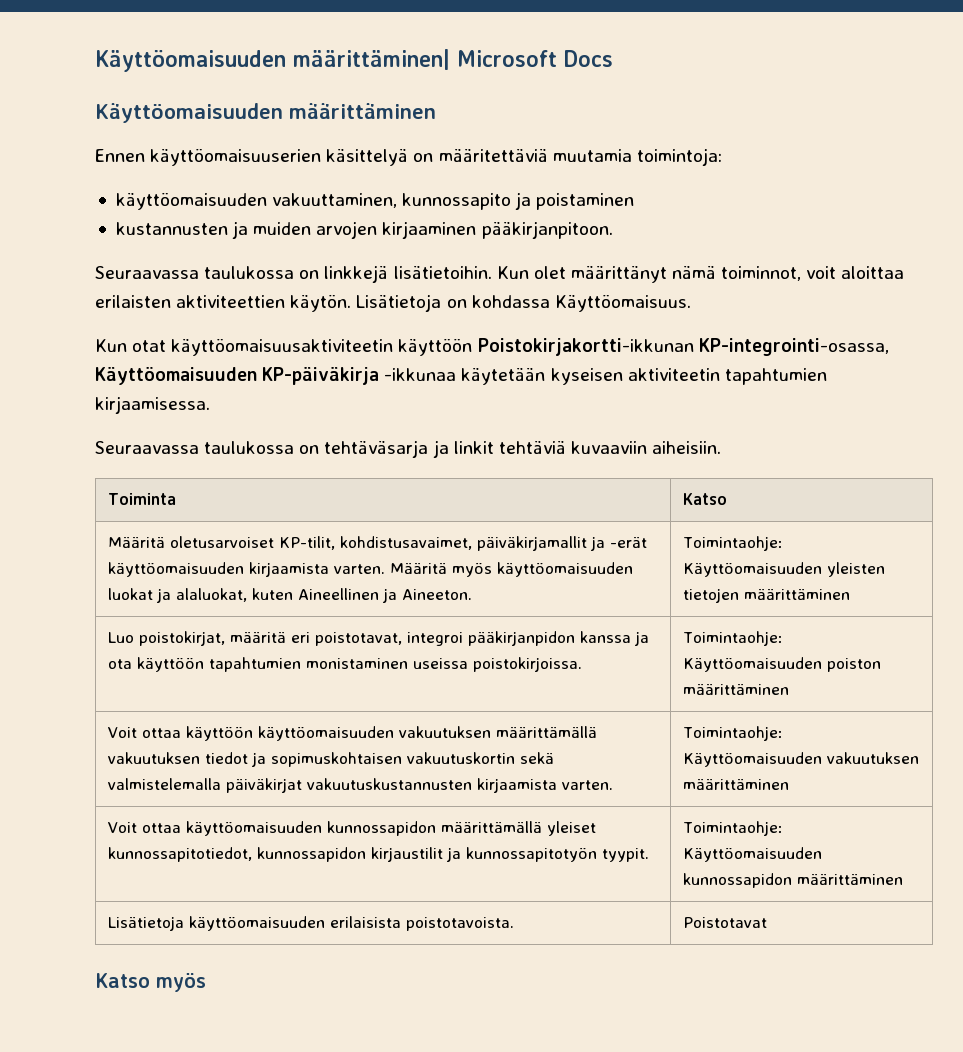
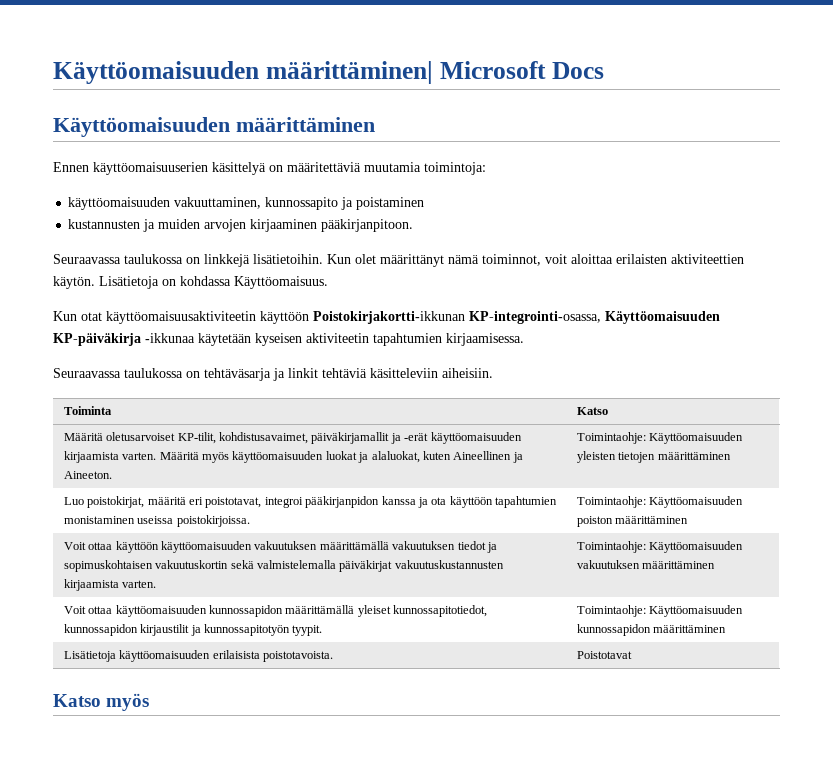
[570,441,647,454] kuvaaviin -> [370,368,438,378] käsitteleviin

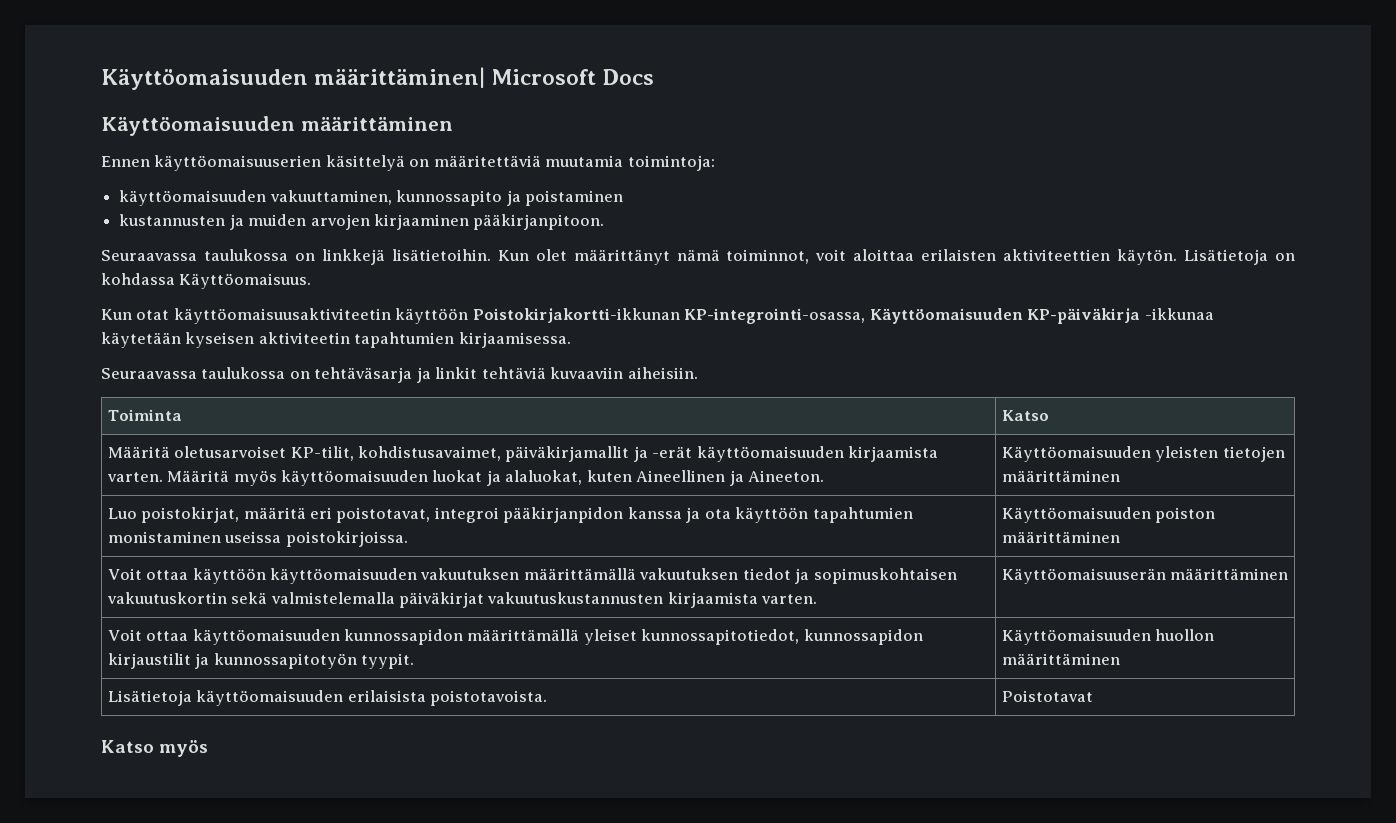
[370,368,438,378] käsitteleviin -> [550,367,624,379] kuvaaviin
[576,432,646,444] Toimintaohje: -> (825, 476) none
[576,496,646,508] Toimintaohje: -> (408, 539) none
[576,541,744,553] [576,560,640,569] Toimintaohje: Käyttöomaisuuden vakuutuksen -> [1001,568,1166,584] Käyttöomaisuuserän
[576,605,744,617] [576,624,651,636] Toimintaohje: Käyttöomaisuuden kunnossapidon -> [1001,629,1215,645] Käyttöomaisuuden huollon

